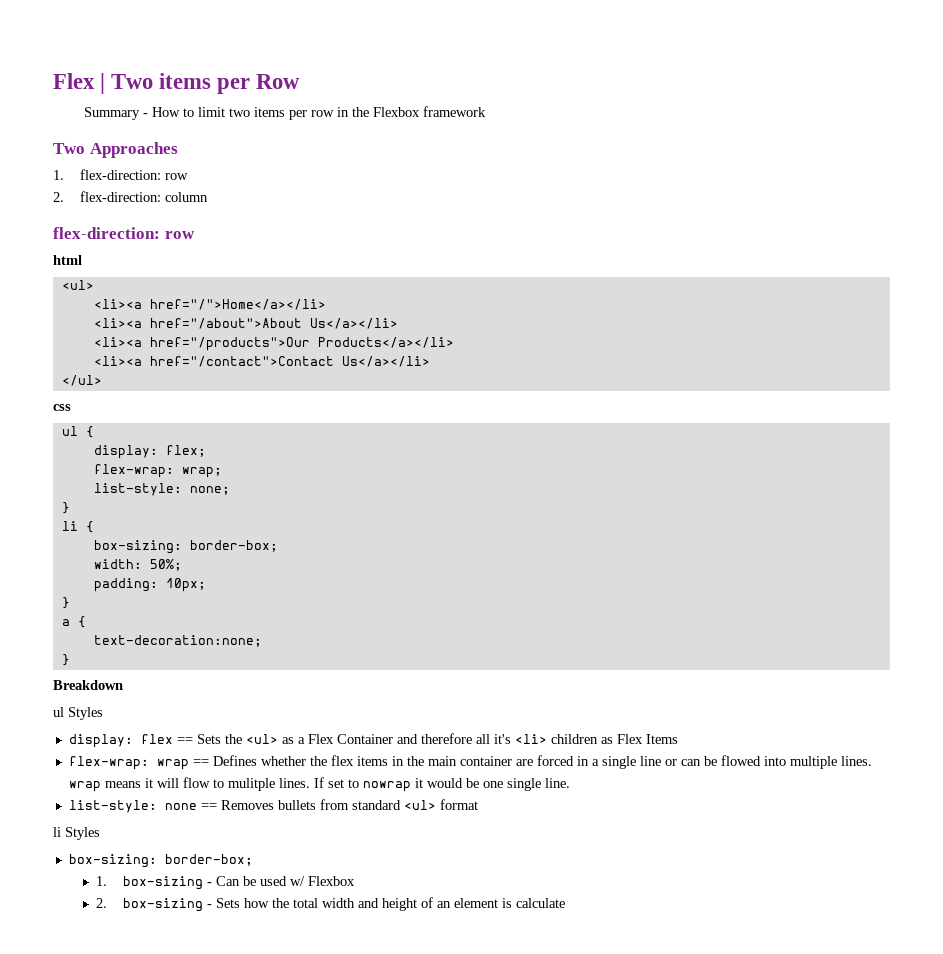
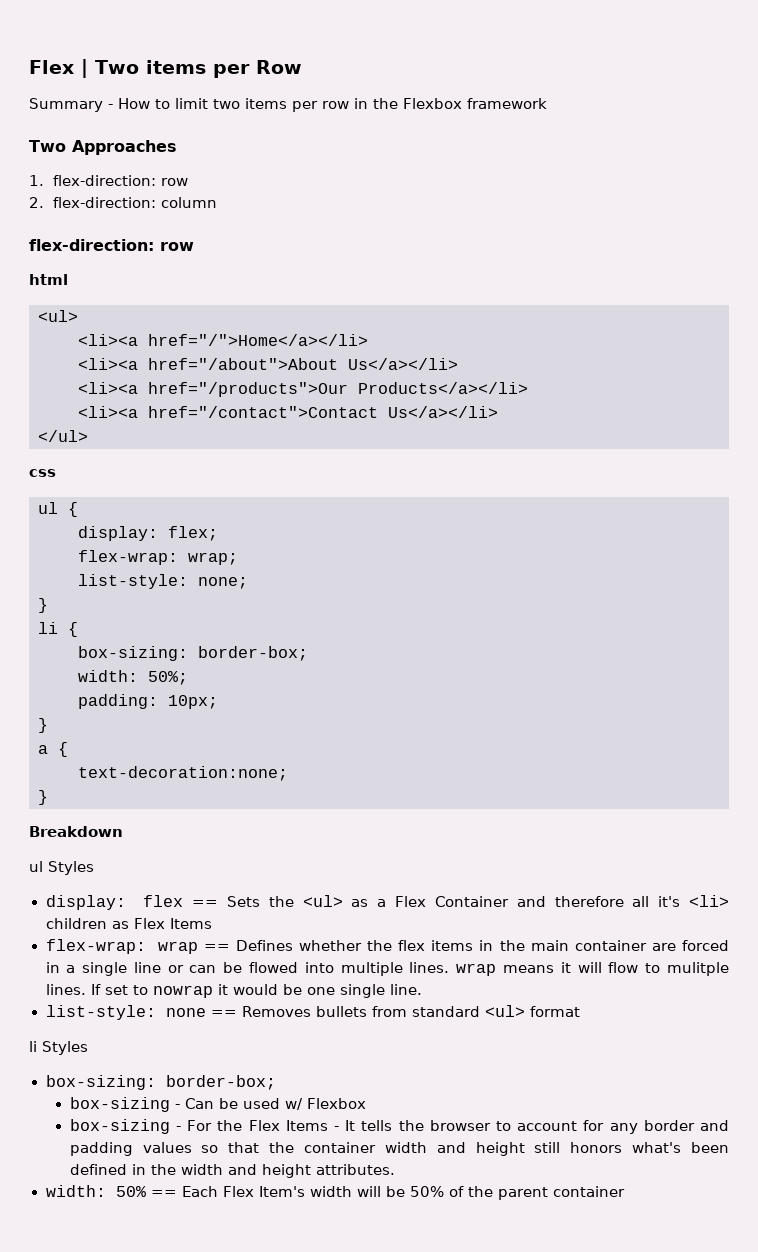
[96,876,108,886] 1. -> (276, 1082) none
[96,897,566,912] 2. box-sizing - Sets how the total width and height of an element is calculate -> [69,1119,729,1134] [69,1142,730,1156] [69,1164,395,1178] [45,1185,625,1200] box-sizing - For the Flex Items - It tells the browser to account for any border and padding values so that the container width and height still honors what's been defined in the width and height attributes. // width: 50% == Each Flex Item's width will be 50% of the parent container

